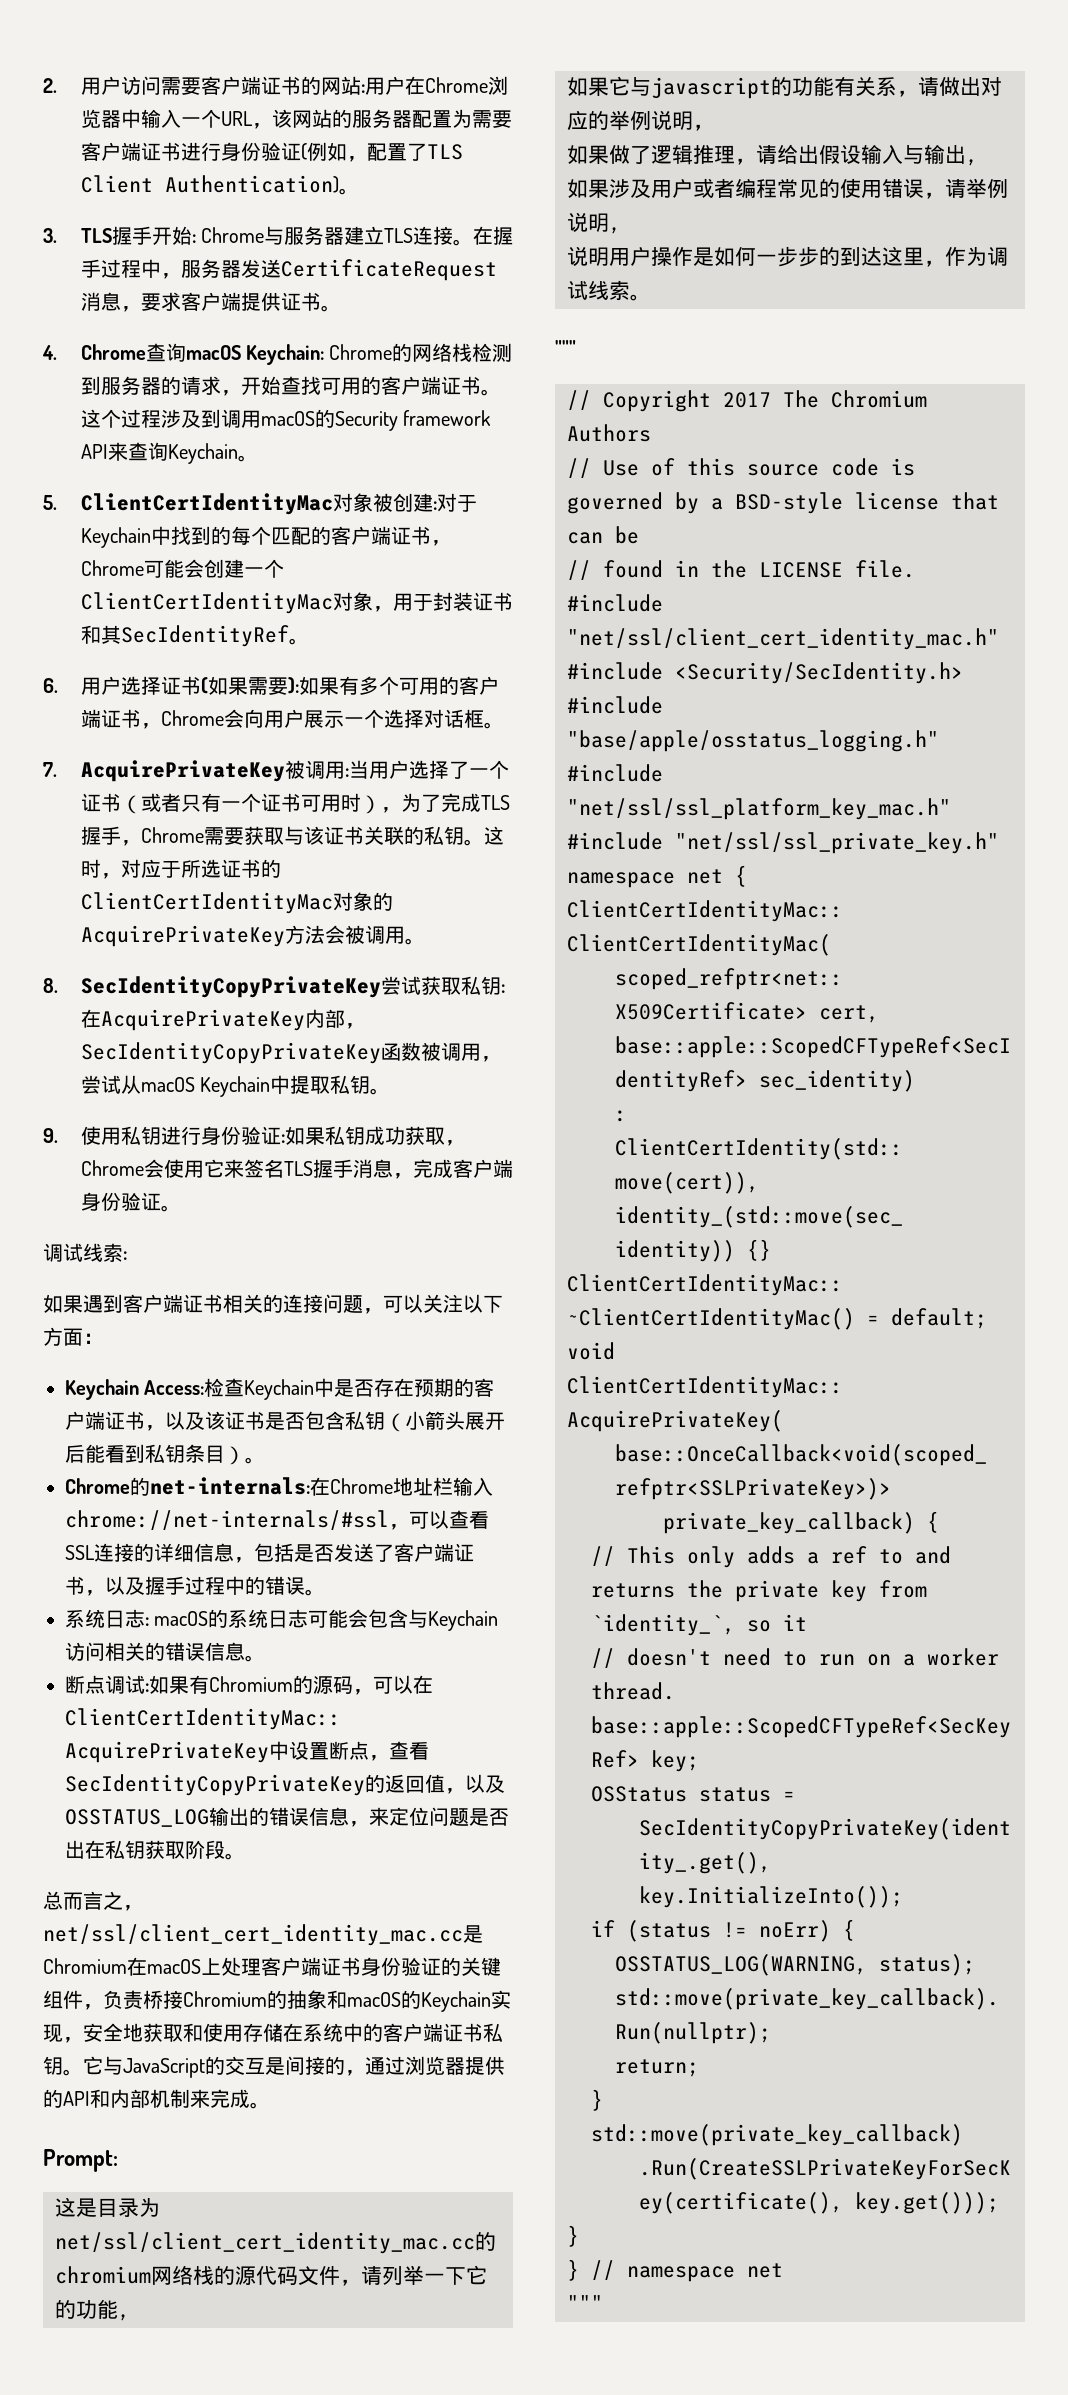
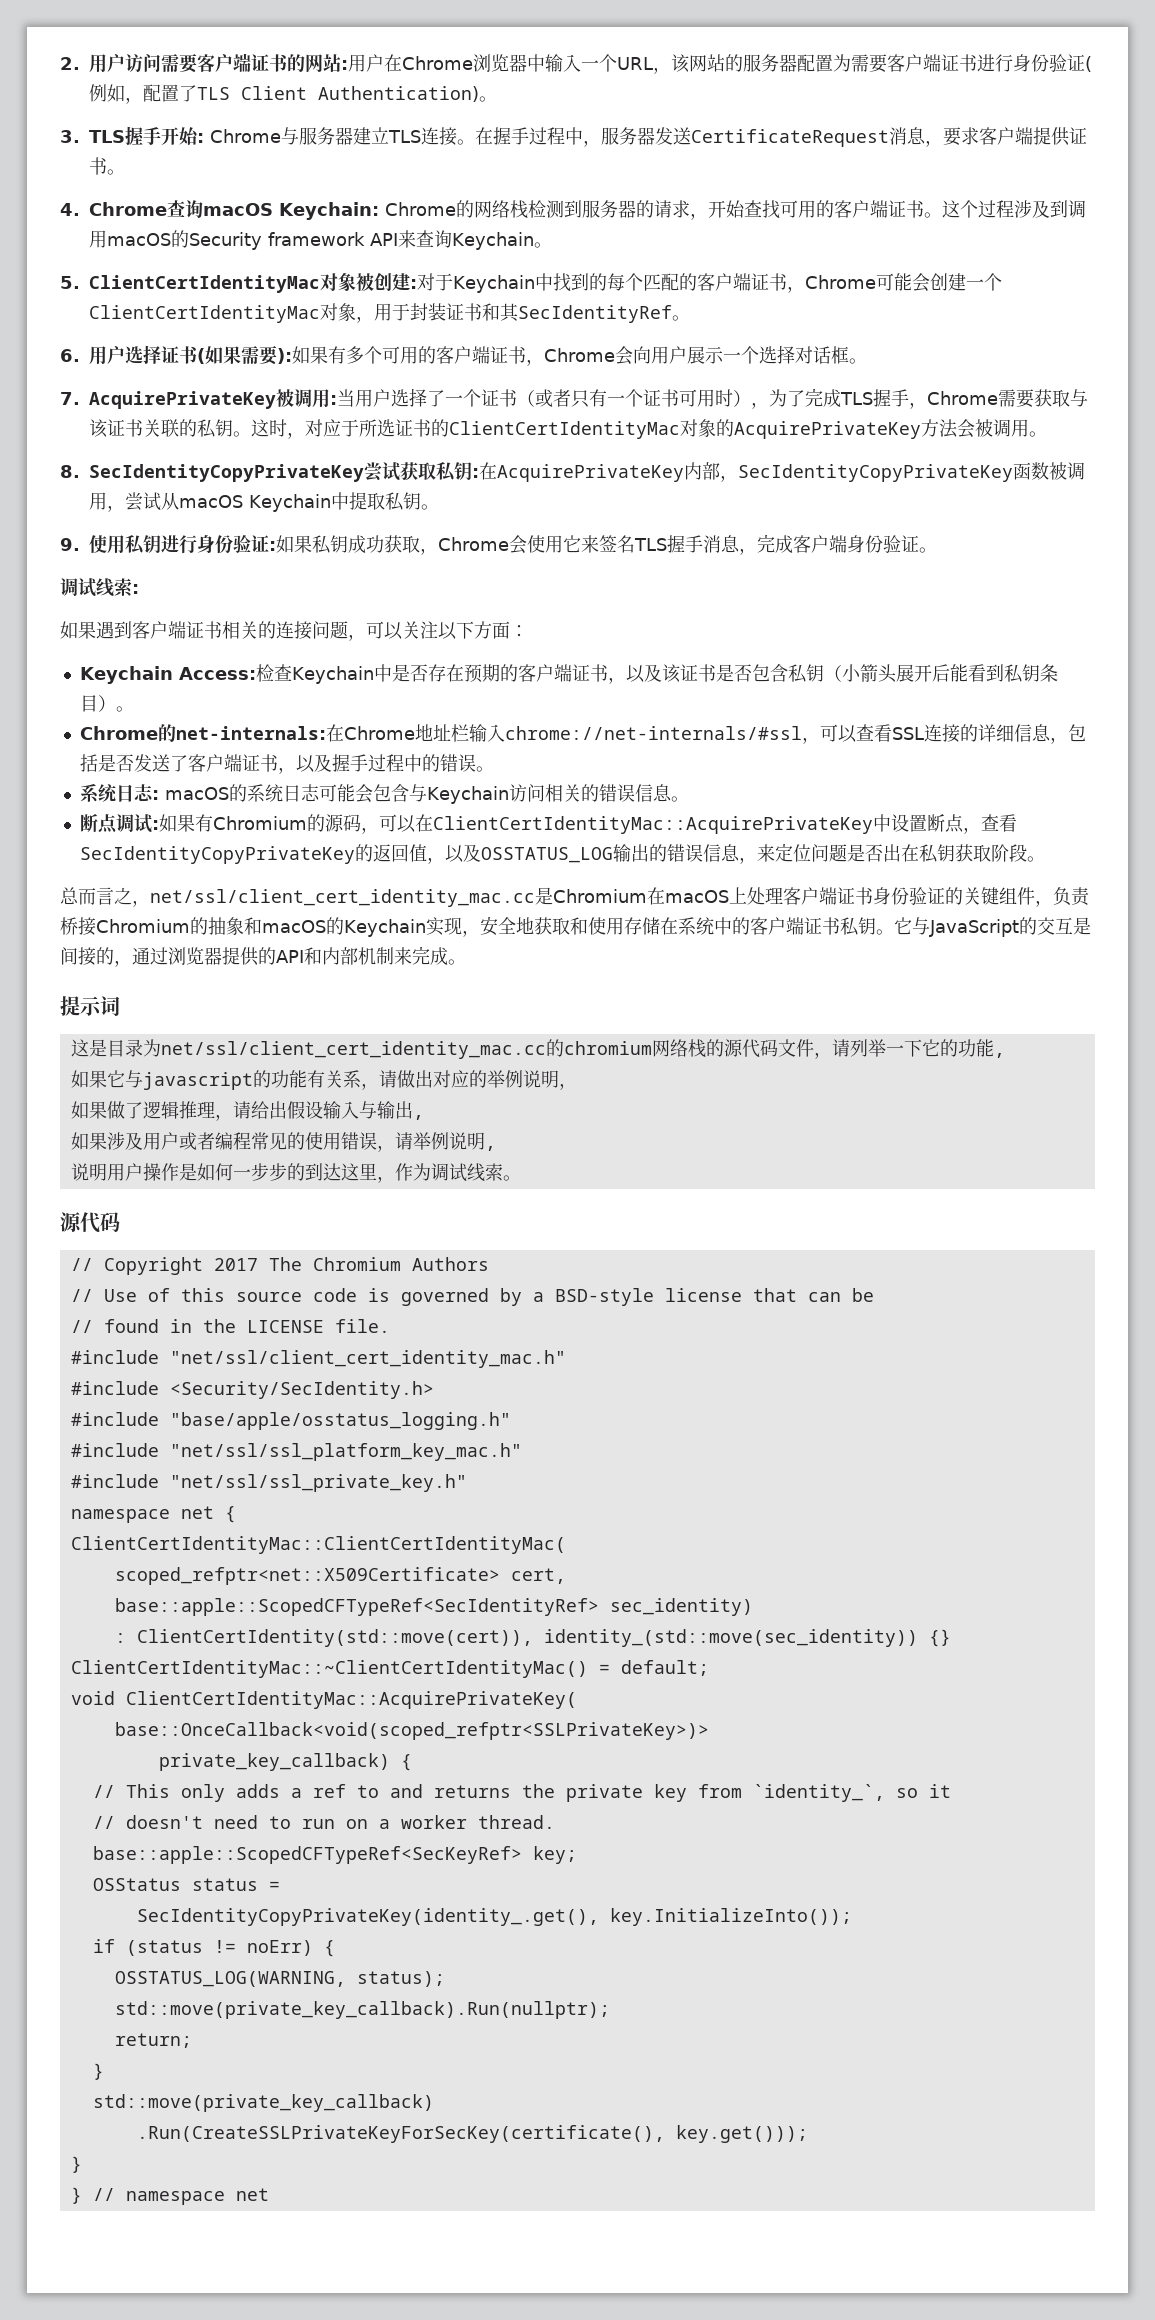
[43,2149,118,2172] Prompt: -> [60,996,120,1016] 提示词
[555,340,576,358] """ -> [60,1212,120,1233] 源代码
[567,2295,603,2311] // """ -> (269, 2194) none

